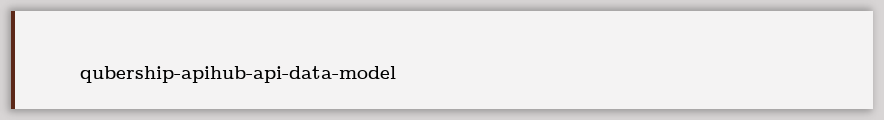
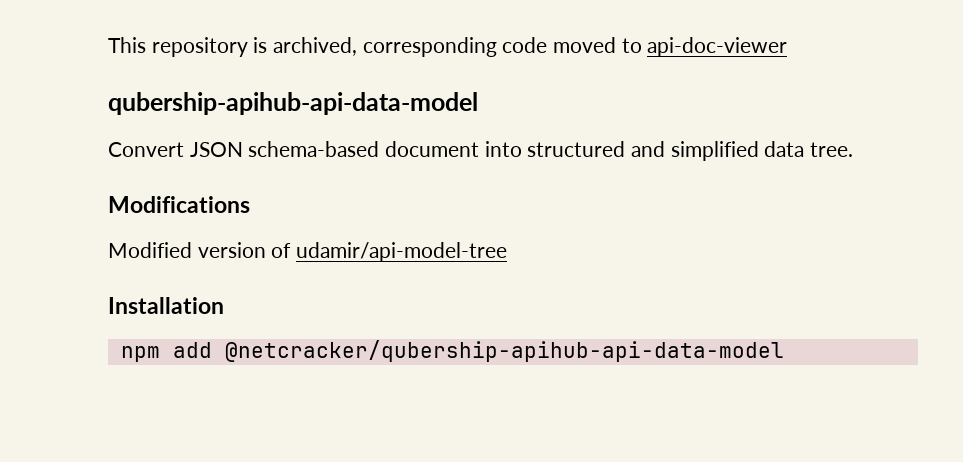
[80,66,396,83] qubership-apihub-api-data-model -> [108,37,788,57] [108,92,478,115] [108,141,854,161] [108,196,250,213] [108,242,508,262] [108,297,224,314] [120,340,784,362] This repository is archived, corresponding code moved to api-doc-viewer // qubership-apihub-api-data-model // Convert JSON schema-based document into structured and simplified data tree. // Modifications // Modified version of udamir/api-model-tree // Installation // npm add @netcracker/qubership-apihub-api-data-model

